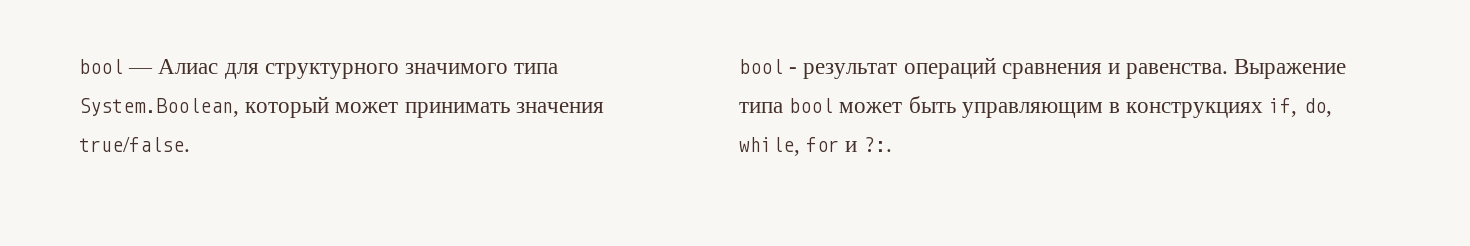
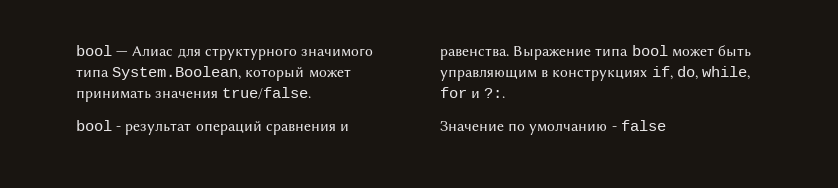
(892, 144) none -> [440,120,666,135] // Значение по умолчанию - false

